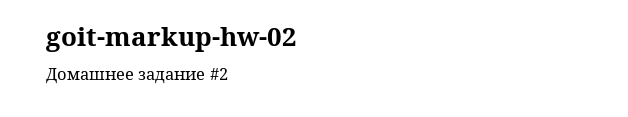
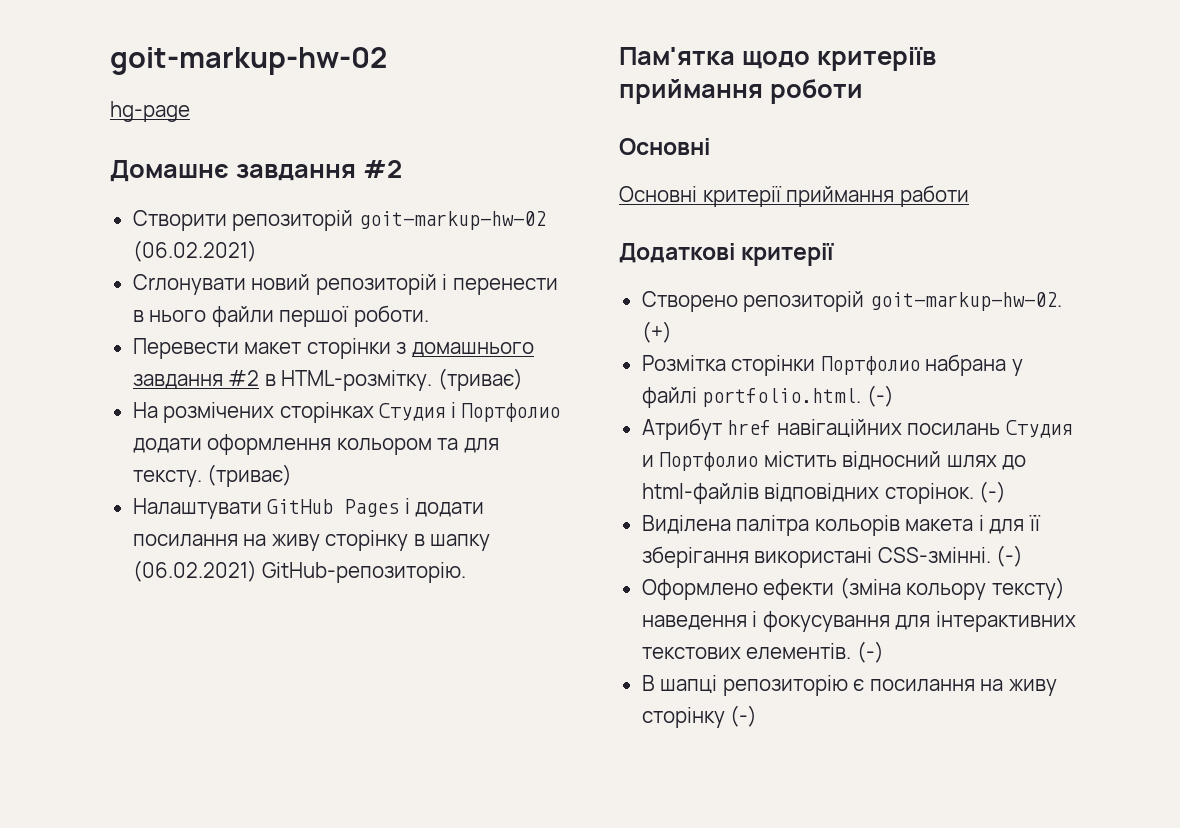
[46,68,228,84] Домашнее задание #2 -> [110,101,190,122] [110,160,402,182] [132,210,546,231] [132,240,257,262] [132,274,558,295] [132,305,429,327] [132,338,534,359] [132,368,523,391] [132,402,561,423] [132,434,499,455] [132,464,293,487] [132,498,485,519] [132,530,491,551] [132,560,467,583] [619,47,936,71] [619,79,863,104] [619,138,710,155] [619,185,969,207] [619,243,835,266] [641,291,1062,312] [641,321,672,343] [641,354,1023,376] [641,385,894,408] [641,418,1072,440] [641,451,1027,471] [641,481,1007,504] [641,515,1041,536] [641,545,1024,568] [641,577,1065,600] [641,611,1076,632] [641,641,884,663] [641,675,1057,696] [641,705,758,728] hg-page // Домашнє завдання #2 // Створити репозиторій goit-markup-hw-02 (06.02.2021) // Crлонувати новий репозиторій і перенести в нього файли першої роботи. // Перевести макет сторінки з домашнього завдання #2 в HTML-розмітку. (триває) // На розмічених сторінках Студия і Портфолио додати оформлення кольором та для тексту. (триває) // Налаштувати GitHub Pages і додати посилання на живу сторінку в шапку (06.02.2021) GitHub-репозиторію. // Пам'ятка щодо критеріїв приймання роботи // Основні // Основні критерії приймання работи // Додаткові критерії // Створено репозиторій goit-markup-hw-02. (+) // Розмітка сторінки Портфолио набрана у файлі portfolio.html. (-) // Атрибут href навігаційних посилань Студия и Портфолио містить відносний шлях до html-файлів відповідних сторінок. (-) // Виділена палітра кольорів макета і для її зберігання використані CSS-змінні. (-) // Оформлено ефекти (зміна кольору тексту) наведення і фокусування для інтерактивних текстових елементів. (-) // В шапці репозиторію є посилання на живу сторінку (-)

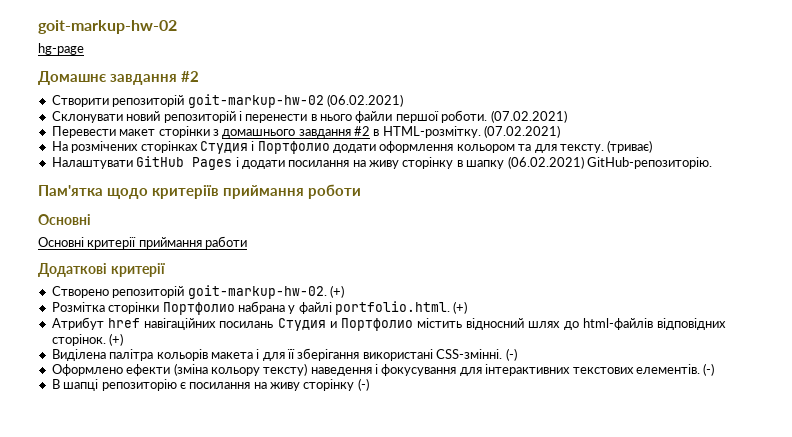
[132,274,246,295] Crлонувати -> [51,111,123,123] Cклонувати
(429, 316) none -> [490,110,567,123] (07.02.2021)
[437,368,523,391] (триває) -> [484,125,561,138] (07.02.2021)
[866,385,894,407] (-) -> [453,301,468,314] (+)
[979,481,1007,503] (-) -> [109,333,124,346] (+)

